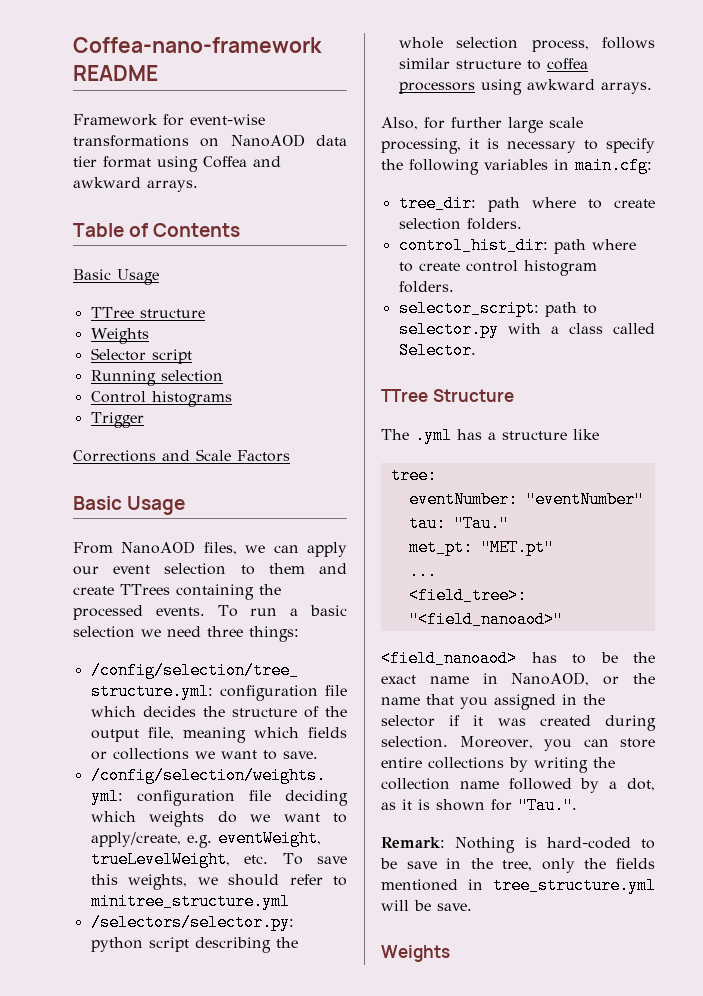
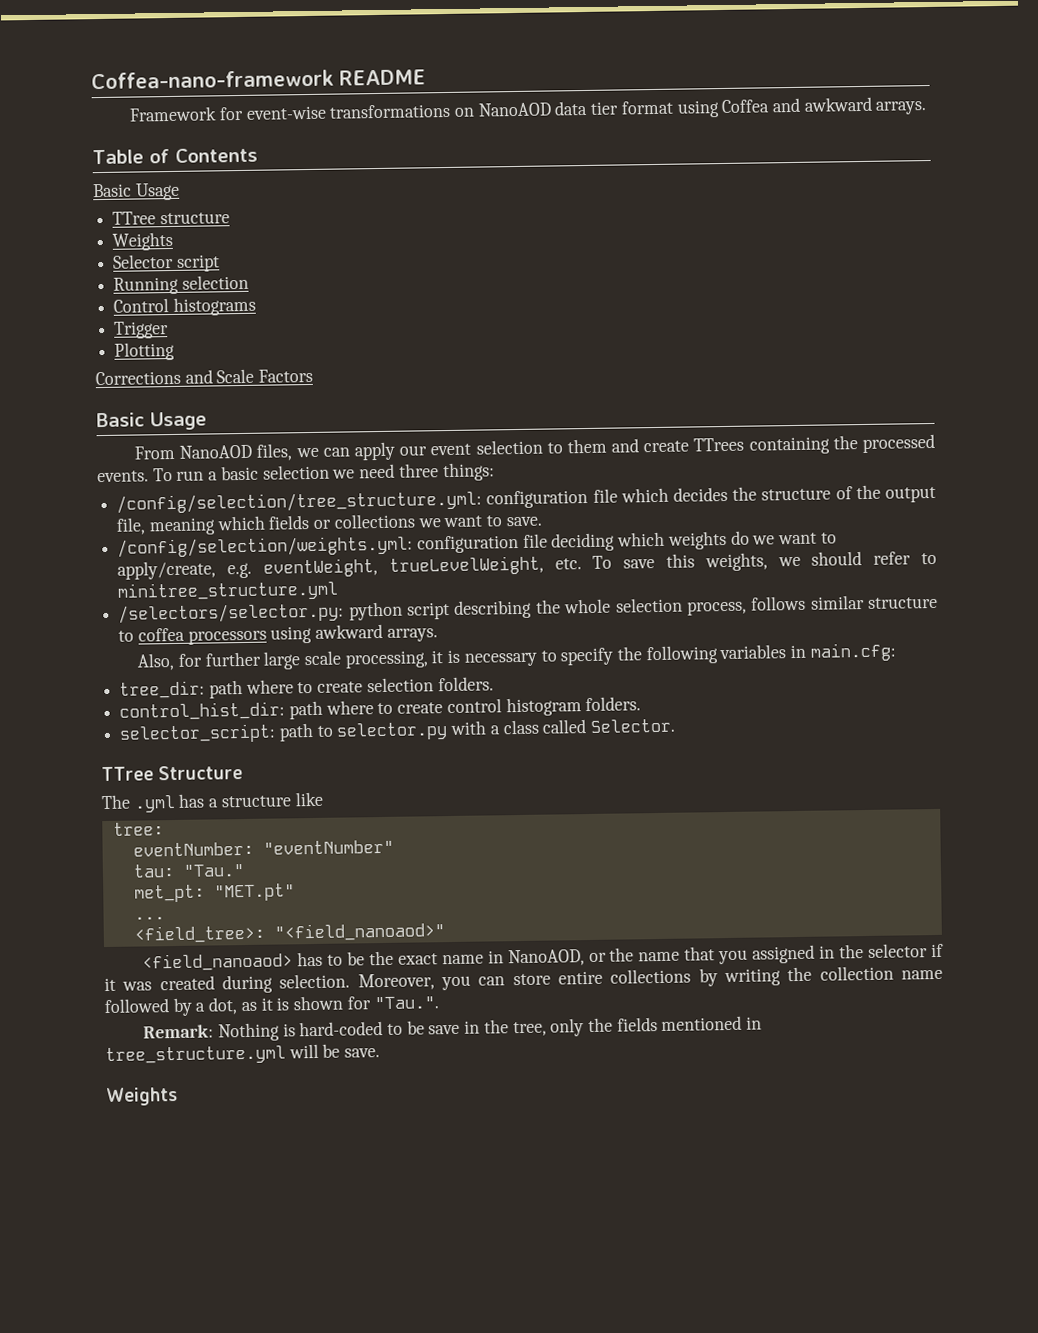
(144, 420) none -> [114,341,176,361] // Plotting

